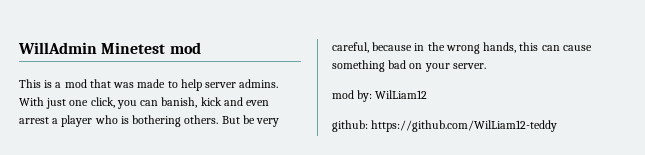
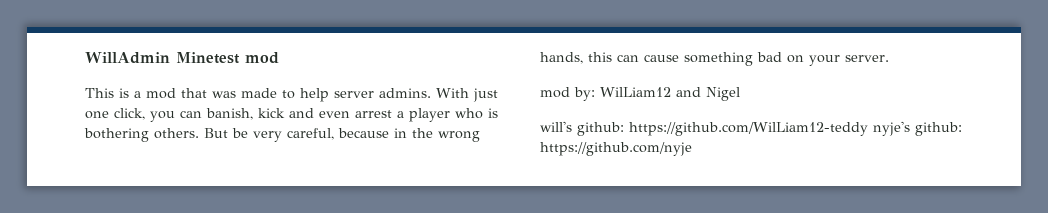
[332,120,558,132] // github: https://github.com/WilLiam12-teddy -> [676,87,740,101] [540,121,962,136] [540,142,692,156] and Nigel // will's github: https://github.com/WilLiam12-teddy nyje's github: https://github.com/nyje

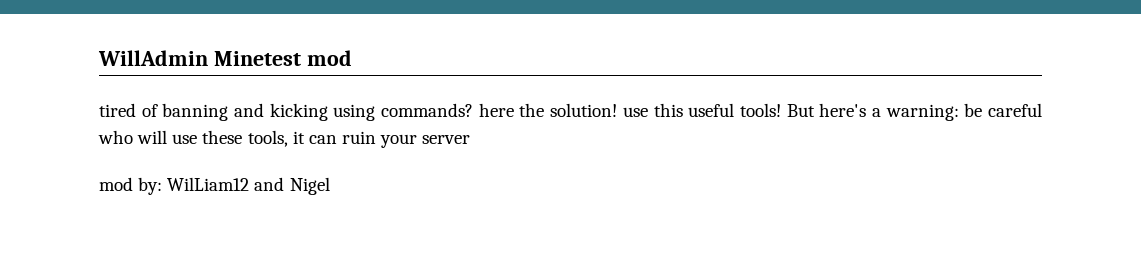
[85,88,498,102] [85,108,498,122] [84,128,480,142] [540,52,889,66] This is a mod that was made to help server admins. With just one click, you can banish, kick and even arrest a player who is bothering others. But be very careful, because in the wrong hands, this can cause something bad on your server. -> [99,103,1043,121] [98,130,471,148] tired of banning and kicking using commands? here the solution! use this useful tools! But here's a warning: be careful who will use these tools, it can ruin your server
[540,121,962,136] [540,142,692,156] // will's github: https://github.com/WilLiam12-teddy nyje's github: https://github.com/nyje -> (330, 186) none

